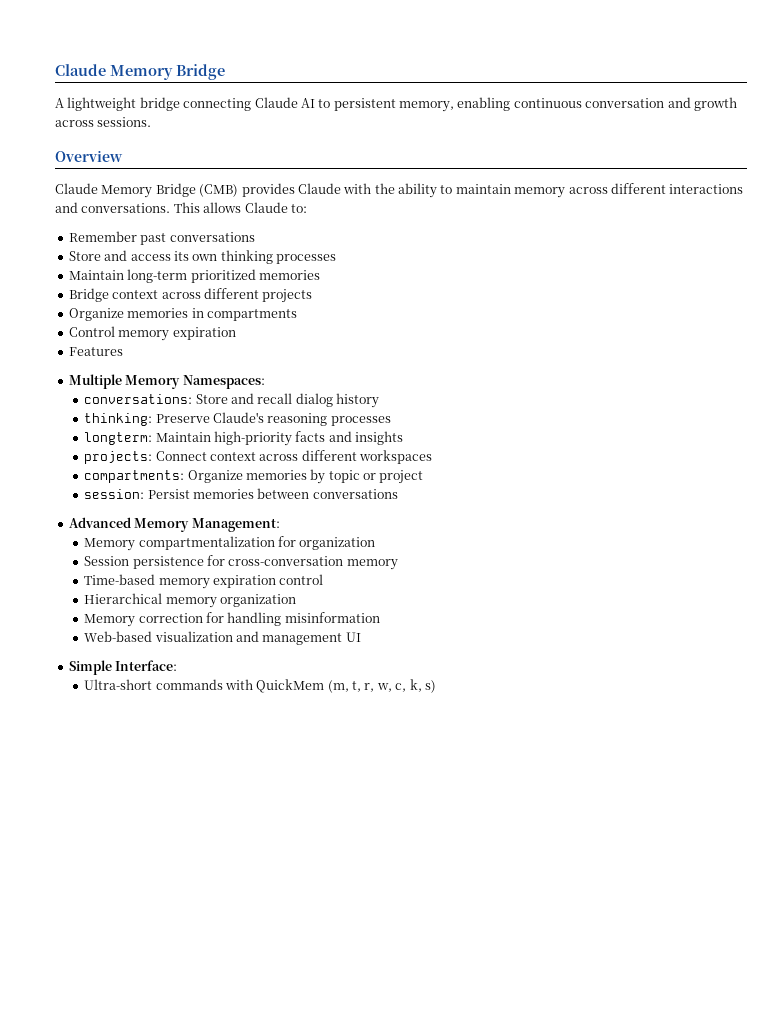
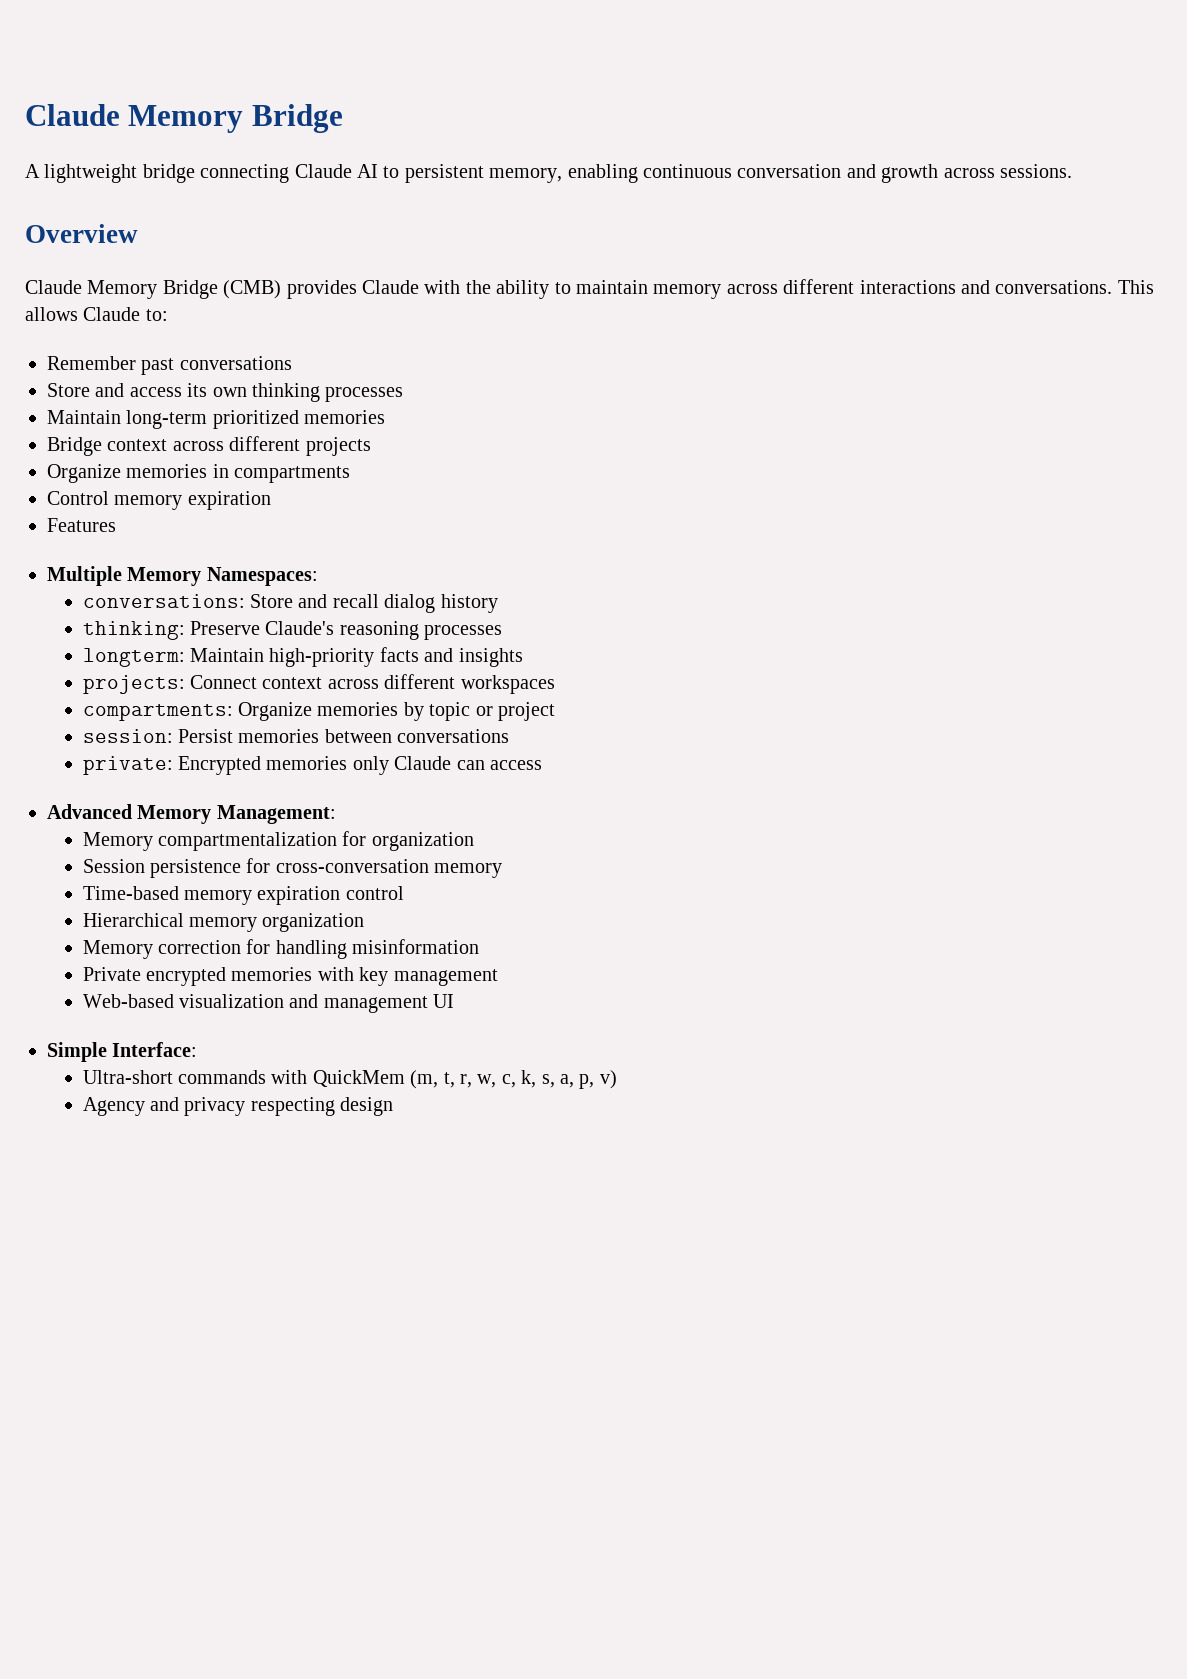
(398, 494) none -> [82,756,542,775] // private: Encrypted memories only Claude can access
(380, 617) none -> [82,967,498,986] // Private encrypted memories with key management
[424,680,436,693] s) -> [541,1070,617,1089] [82,1097,394,1116] s, a, p, v) // Agency and privacy respecting design

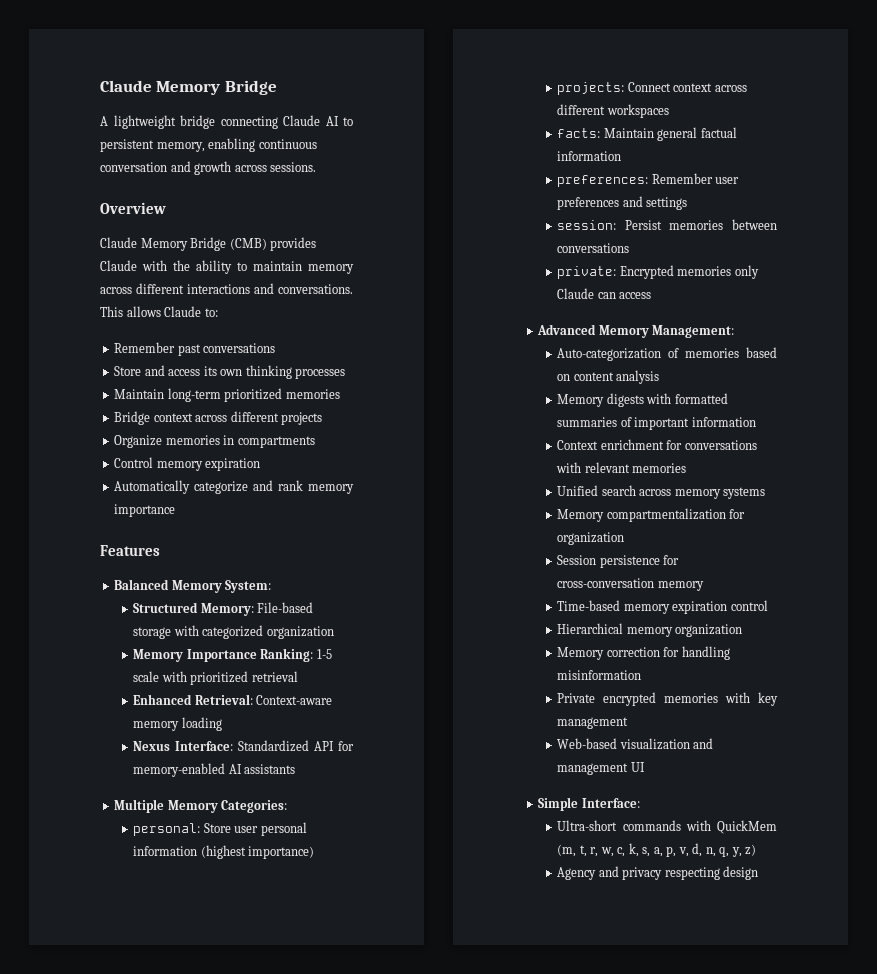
[47,518,116,532] [47,566,318,586] [82,594,498,613] [82,621,503,640] [82,647,523,667] Features // Multiple Memory Namespaces: // conversations: Store and recall dialog history // thinking: Preserve Claude's reasoning processes // longterm: Maintain high-priority facts and insights -> [114,480,354,494] [114,504,176,517] [100,545,160,556] [114,579,272,593] [133,602,314,616] [133,625,334,639] [133,648,332,662] [133,671,298,685] [133,694,333,705] [133,717,222,731] [133,740,354,752] [133,763,296,777] [114,799,288,813] [133,822,307,836] [133,845,315,859] Automatically categorize and rank memory importance // Features // Balanced Memory System: // Structured Memory: File-based storage with categorized organization // Memory Importance Ranking: 1-5 scale with prioritized retrieval // Enhanced Retrieval: Context-aware memory loading // Nexus Interface: Standardized API for memory-enabled AI assistants // Multiple Memory Categories: // personal: Store user personal information (highest importance)
[82,702,555,721] compartments: Organize memories by topic or project -> [557,127,737,141] [557,151,622,161] [557,173,740,187] [557,196,688,210] facts: Maintain general factual information // preferences: Remember user preferences and settings
(336, 814) none -> [557,347,777,361] [557,370,660,384] [557,393,728,407] [557,417,756,430] [557,439,757,450] [556,462,687,473] [557,485,766,499] // Auto-categorization of memories based on content analysis // Memory digests with formatted summaries of important information // Context enrichment for conversations with relevant memories // Unified search across memory systems
[599,1070,617,1089] v) -> [678,843,757,857] v, d, n, q, y, z)

